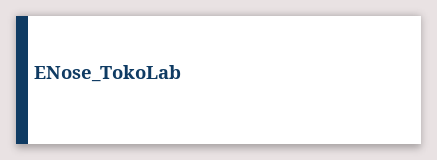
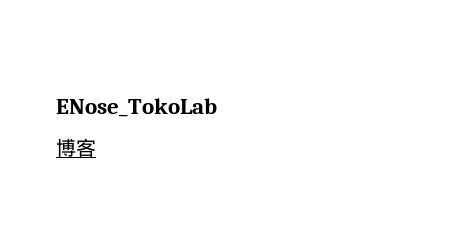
(181, 73) none -> [56,138,96,157] // 博客

